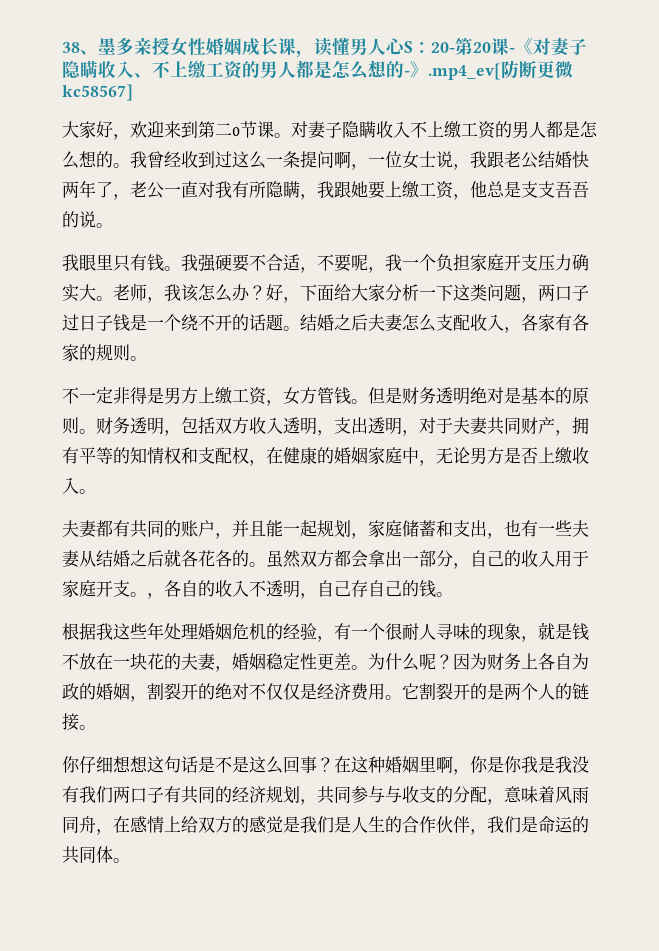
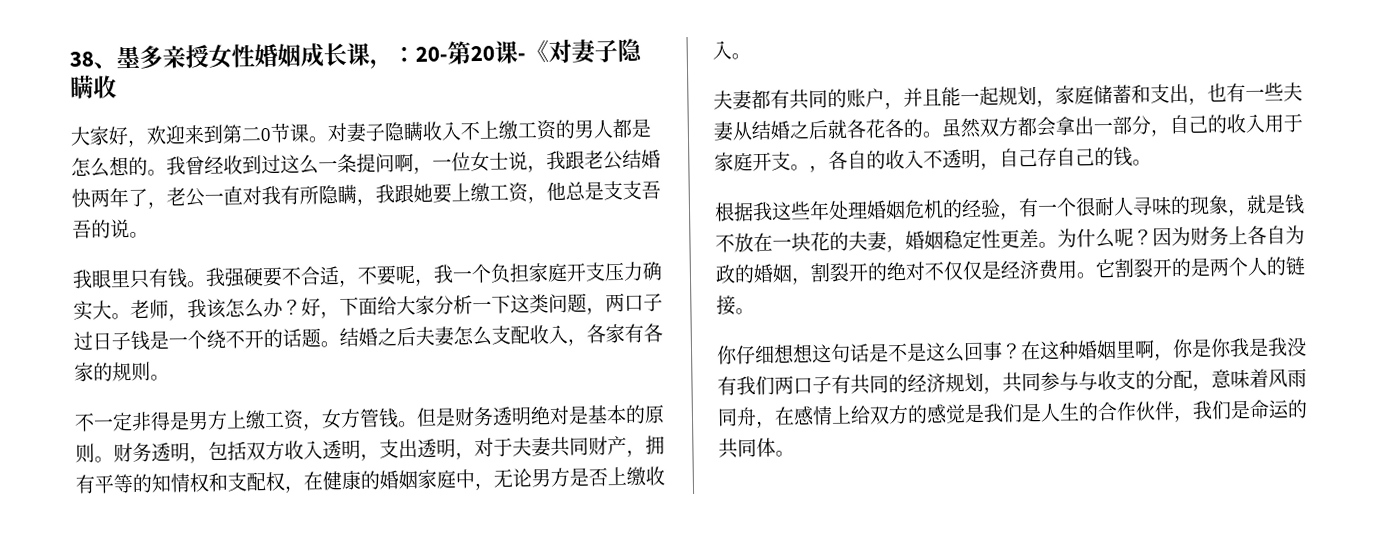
[314,37,413,56] 读懂男人心S -> (393, 64) none
[116,60,573,80] [62,84,133,101] 入、不上缴工资的男人都是怎么想的-》.mp4_ev[防断更微kc58567] -> (117, 87) none

